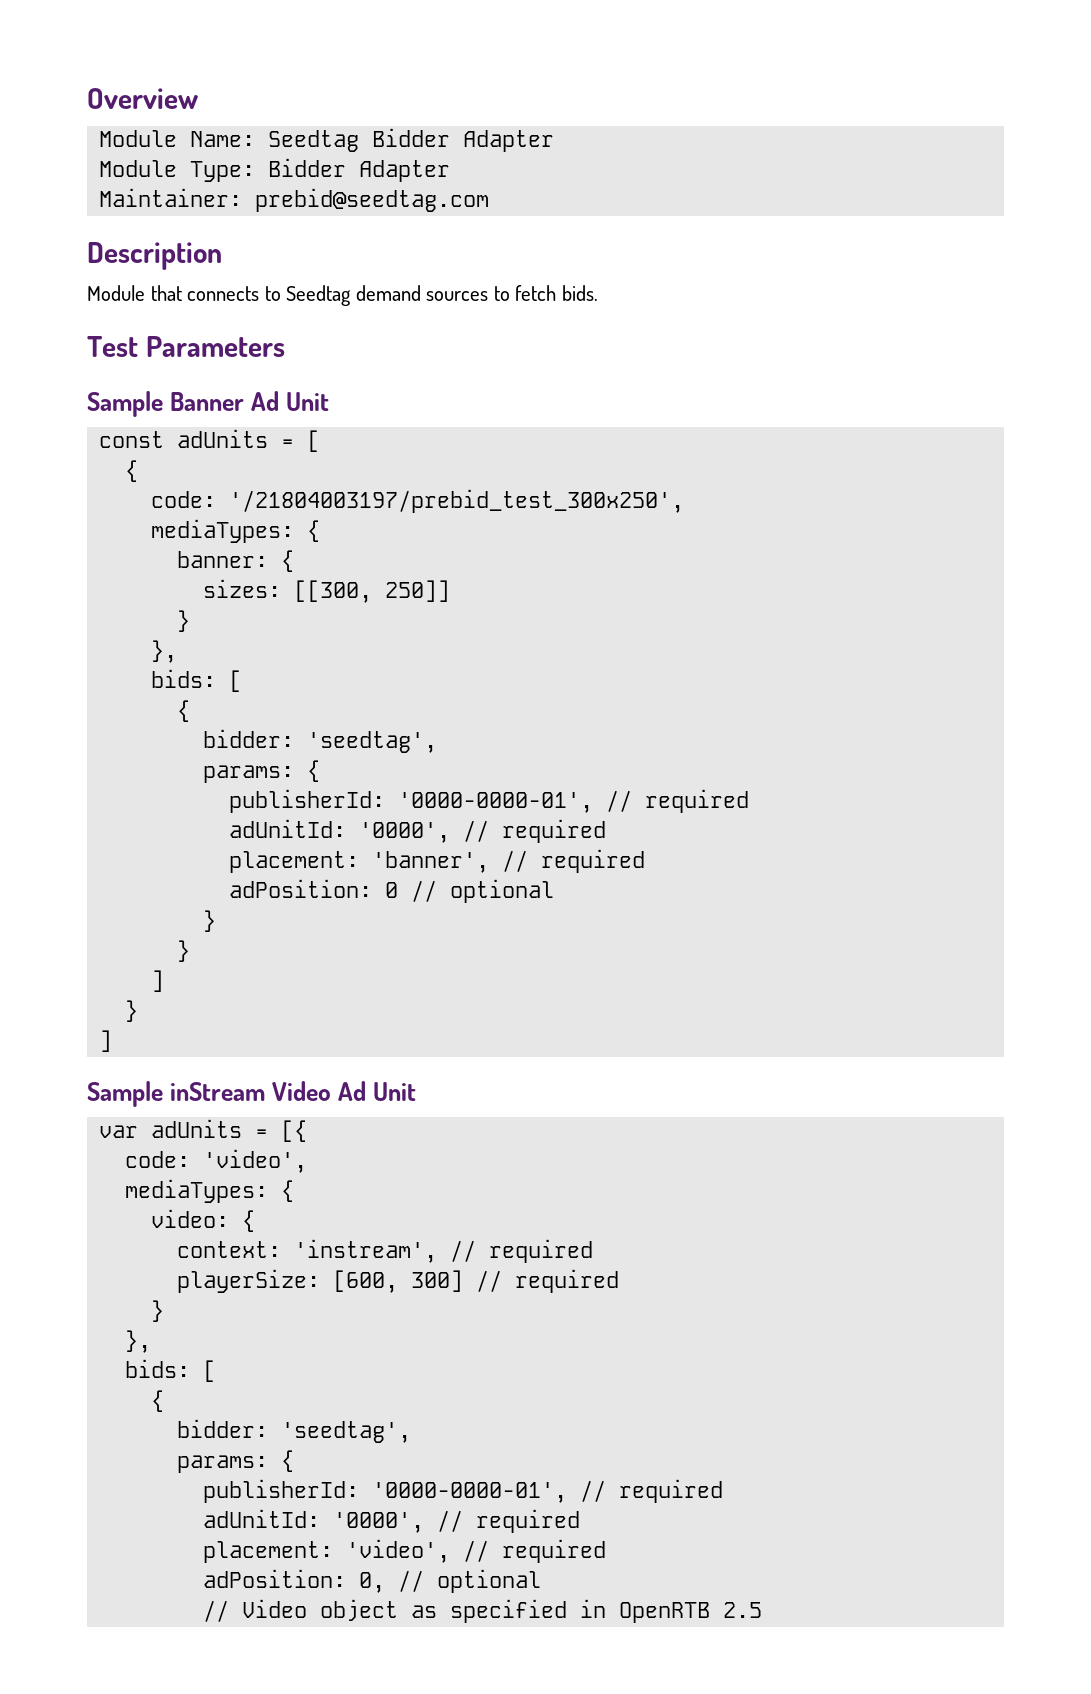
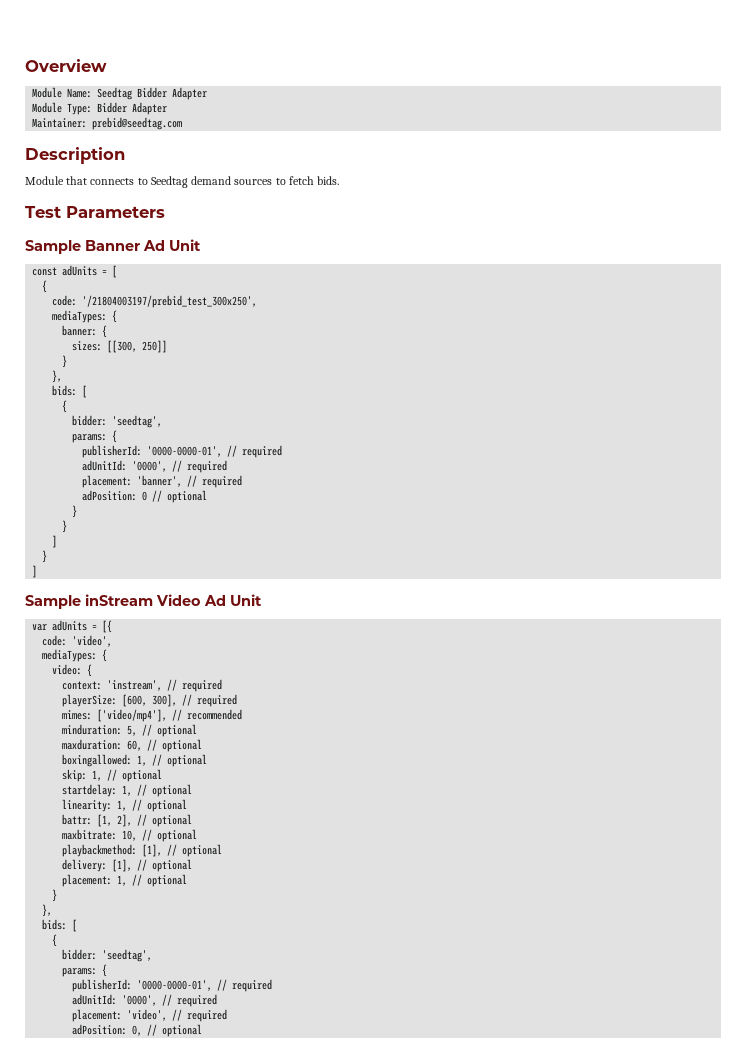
[411,1269,620,1293] 300] // required -> [152,694,238,707] [62,709,243,722] [62,724,198,737] [62,739,203,752] [62,754,208,767] [62,769,163,782] [62,784,193,797] [62,799,188,812] [62,814,193,827] [62,829,198,842] [62,844,223,857] [62,859,193,872] [62,874,188,887] 300], // required // mimes: ['video/mp4'], // recommended // minduration: 5, // optional // maxduration: 60, // optional // boxingallowed: 1, // optional // skip: 1, // optional // startdelay: 1, // optional // linearity: 1, // optional // battr: [1, 2], // optional // maxbitrate: 10, // optional // playbackmethod: [1], // optional // delivery: [1], // optional // placement: 1, // optional
[203,1599,763,1623] // // Video object as specified in OpenRTB 2.5 -> (203, 1030) none

